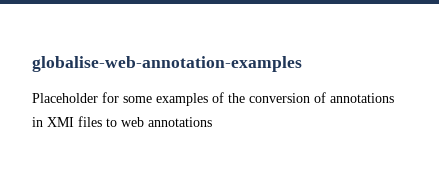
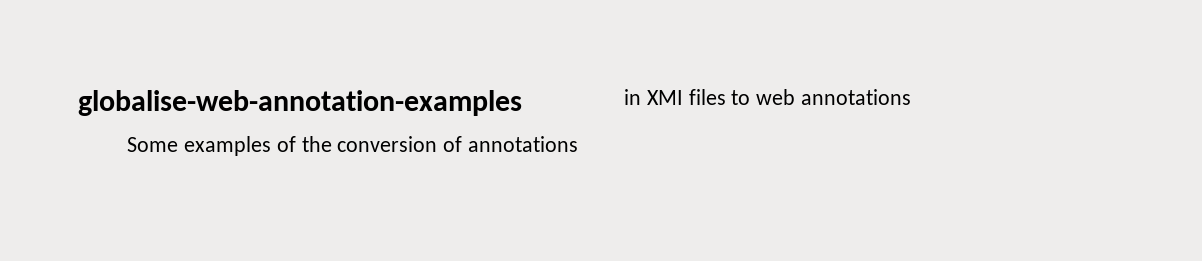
[32,92,152,103] Placeholder for some -> [126,137,178,152] Some

